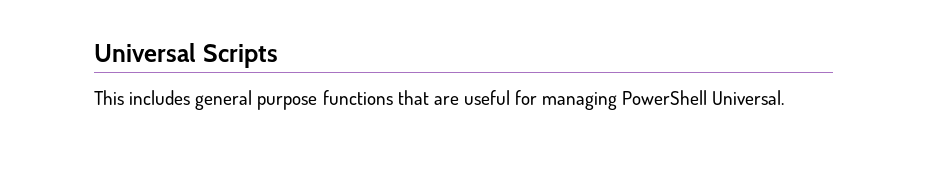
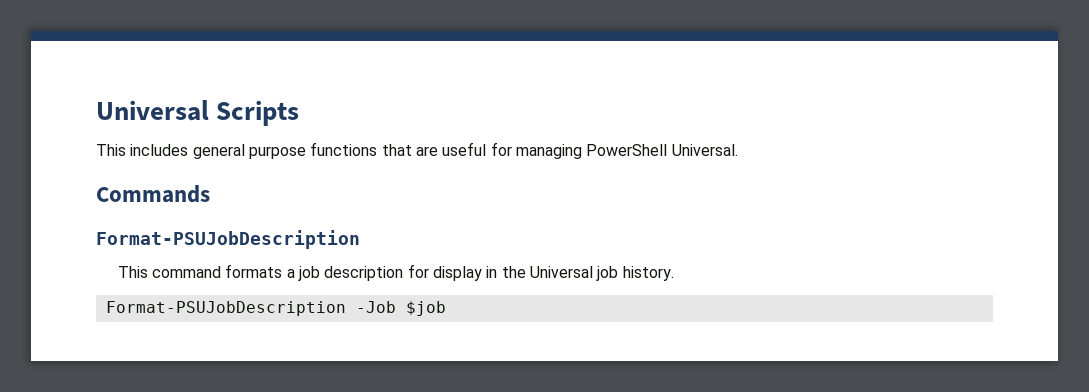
(785, 97) none -> [96,185,210,203] [96,230,360,249] [117,264,674,281] [105,301,446,316] // Commands // Format-PSUJobDescription // This command formats a job description for display in the Universal job history. // Format-PSUJobDescription -Job $job

